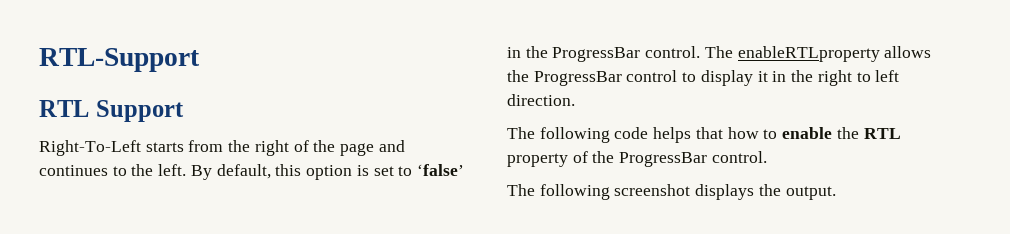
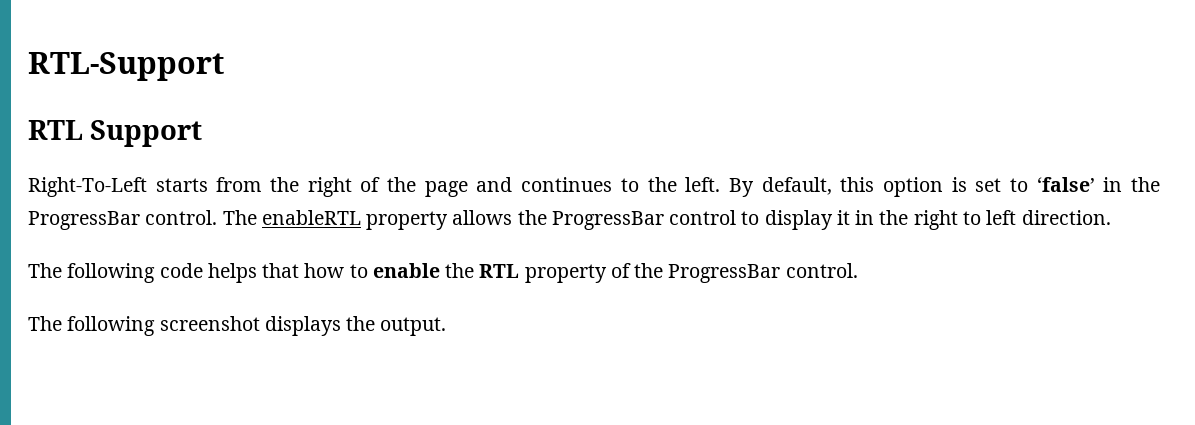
[737,46,880,62] enableRTLproperty -> [261,210,449,230] enableRTL property

